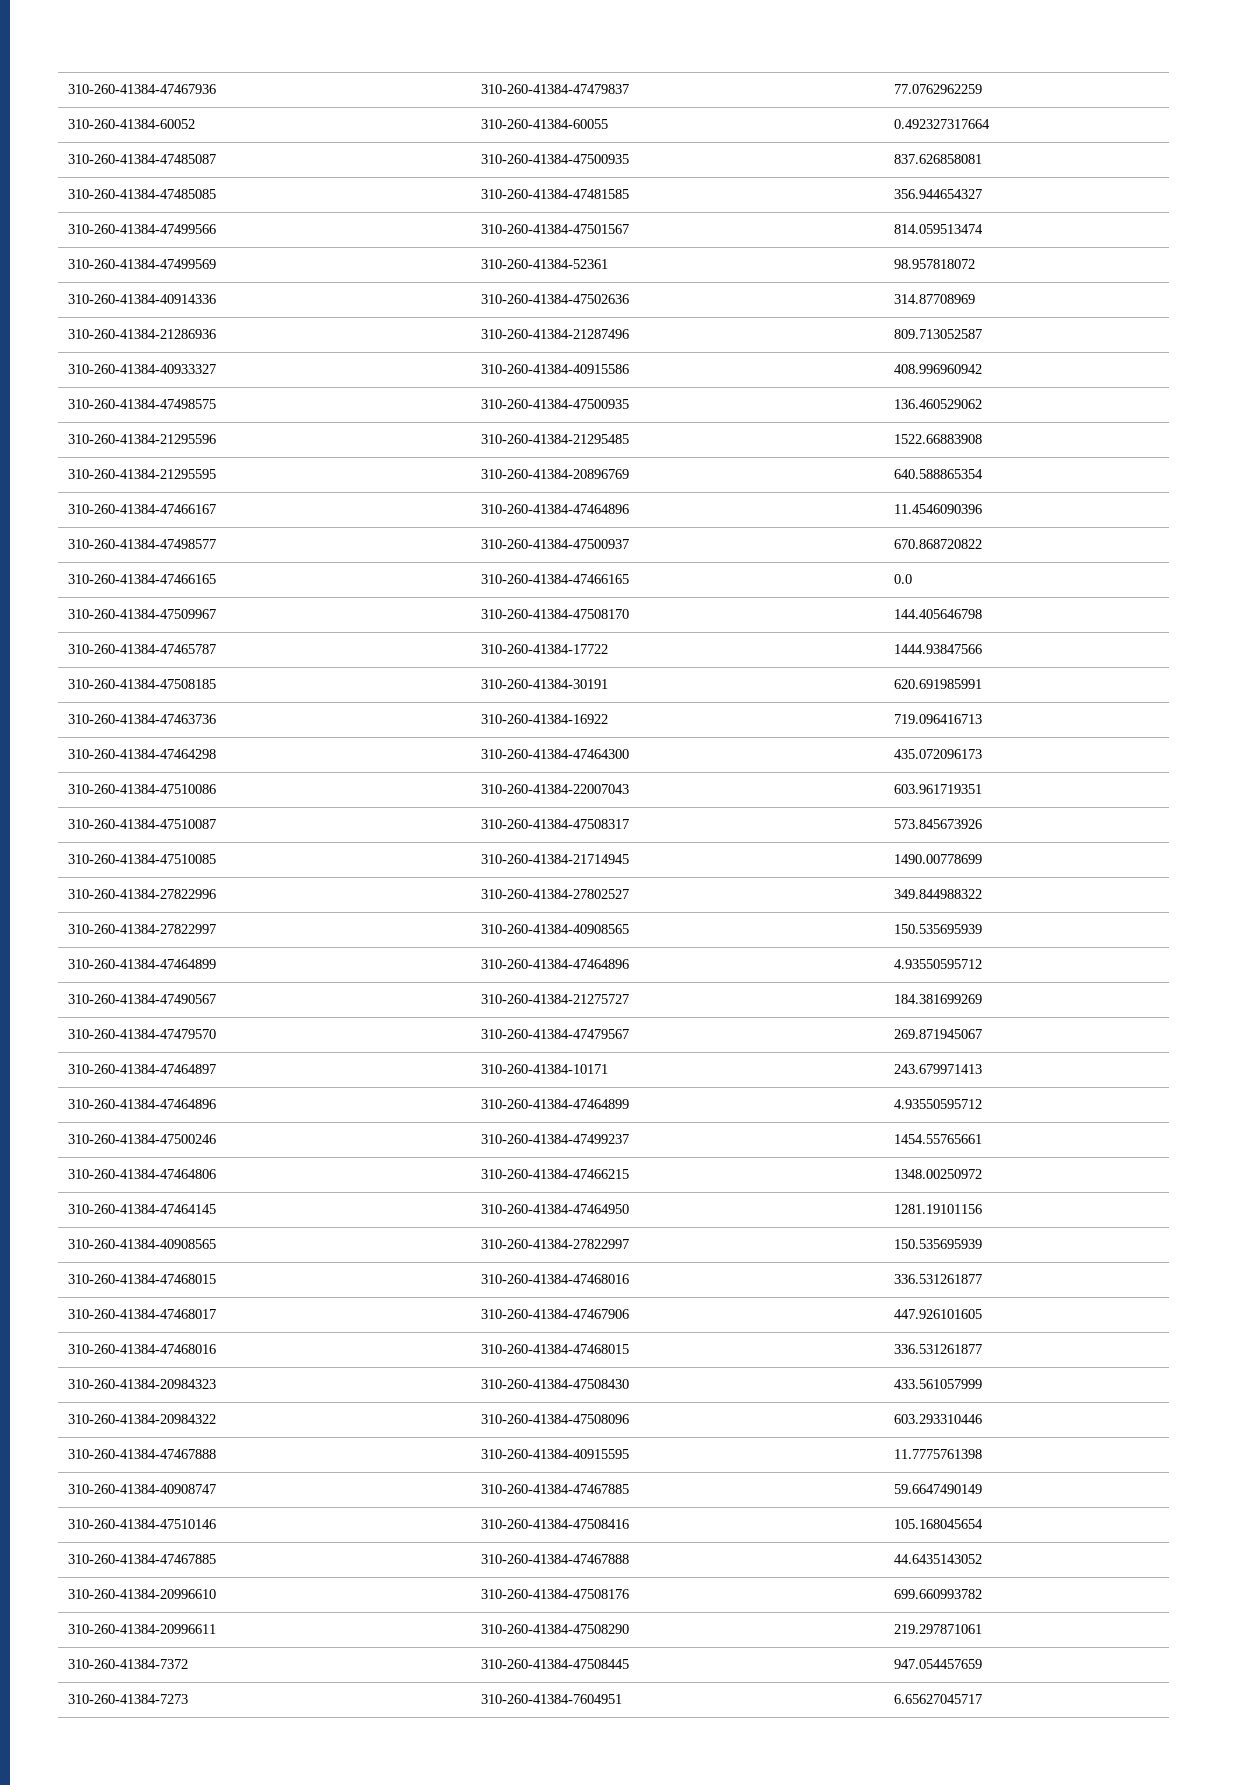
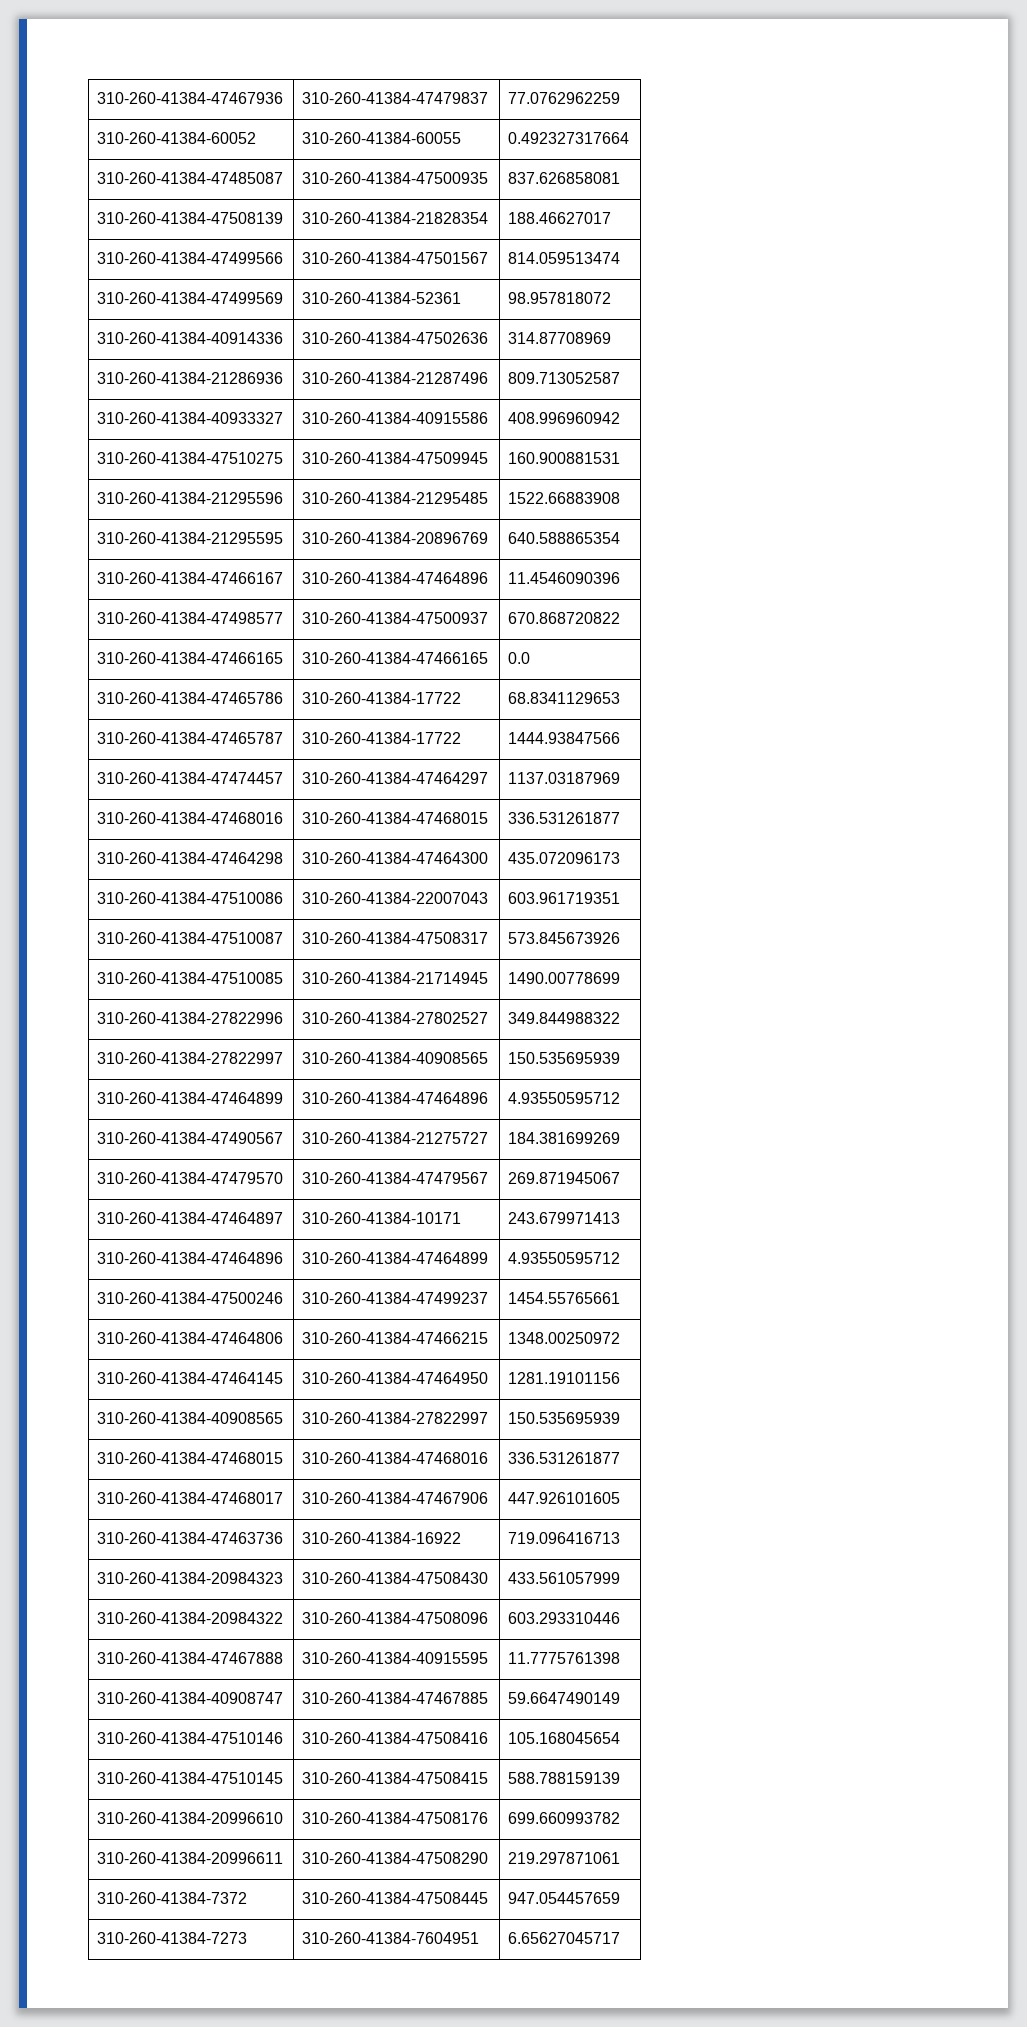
[68,189,217,199] [481,189,630,199] [894,189,983,199] 310-260-41384-47485085 | 310-260-41384-47481585 | 356.944654327 -> [97,212,284,224] [302,212,489,224] [508,212,612,224] 310-260-41384-47508139 | 310-260-41384-21828354 | 188.46627017
[68,399,217,409] [481,399,630,409] [894,399,983,409] 310-260-41384-47498575 | 310-260-41384-47500935 | 136.460529062 -> [97,452,284,464] [302,452,489,464] [508,452,621,464] 310-260-41384-47510275 | 310-260-41384-47509945 | 160.900881531
[68,609,217,619] [481,609,630,619] [894,609,983,619] 310-260-41384-47509967 | 310-260-41384-47508170 | 144.405646798 -> [97,692,284,704] [302,692,462,704] [508,692,621,704] 310-260-41384-47465786 | 310-260-41384-17722 | 68.8341129653
[68,679,217,689] [481,679,609,689] [894,679,983,689] [68,714,217,724] [481,714,609,724] [894,714,983,724] 310-260-41384-47508185 | 310-260-41384-30191 | 620.691985991 // 310-260-41384-47463736 | 310-260-41384-16922 | 719.096416713 -> [97,772,284,784] [302,772,489,784] [508,772,621,784] [97,812,284,824] [302,812,489,824] [508,812,621,824] 310-260-41384-47474457 | 310-260-41384-47464297 | 1137.03187969 // 310-260-41384-47468016 | 310-260-41384-47468015 | 336.531261877
[68,1344,217,1354] [481,1344,630,1354] [894,1344,983,1354] 310-260-41384-47468016 | 310-260-41384-47468015 | 336.531261877 -> [97,1532,284,1544] [302,1532,462,1544] [508,1532,621,1544] 310-260-41384-47463736 | 310-260-41384-16922 | 719.096416713
[68,1554,217,1564] [481,1554,630,1564] [894,1554,983,1564] 310-260-41384-47467885 | 310-260-41384-47467888 | 44.6435143052 -> [97,1772,284,1784] [302,1772,489,1784] [508,1772,621,1784] 310-260-41384-47510145 | 310-260-41384-47508415 | 588.788159139

